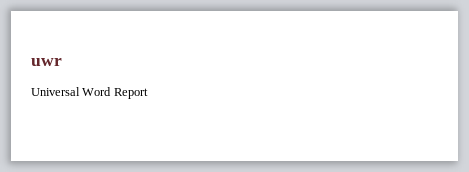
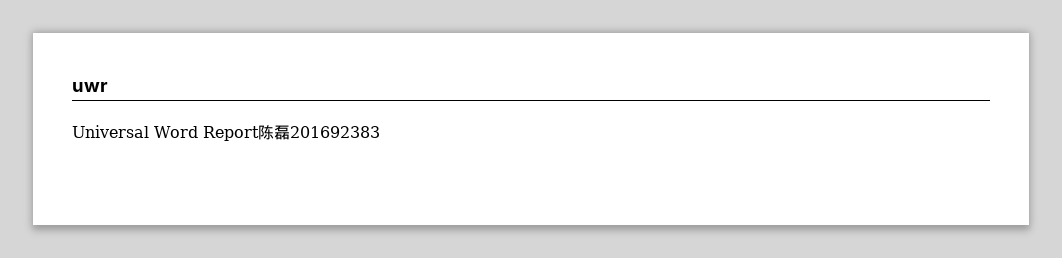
(148, 93) none -> [257,125,380,140] 陈磊201692383

